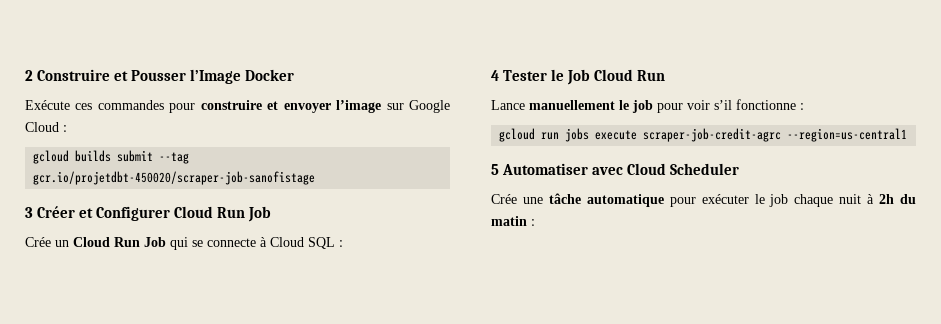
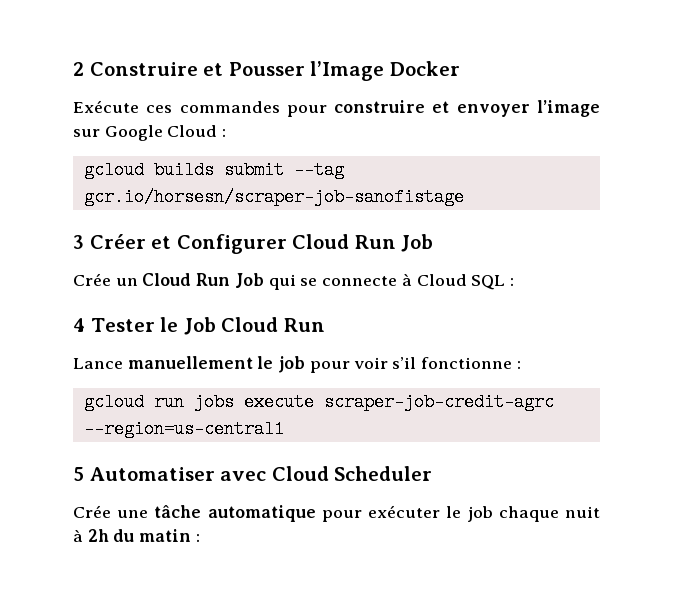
[33,171,316,185] gcr.io/projetdbt-450020/scraper-job-sanofistage -> [83,188,464,206] gcr.io/horsesn/scraper-job-sanofistage

